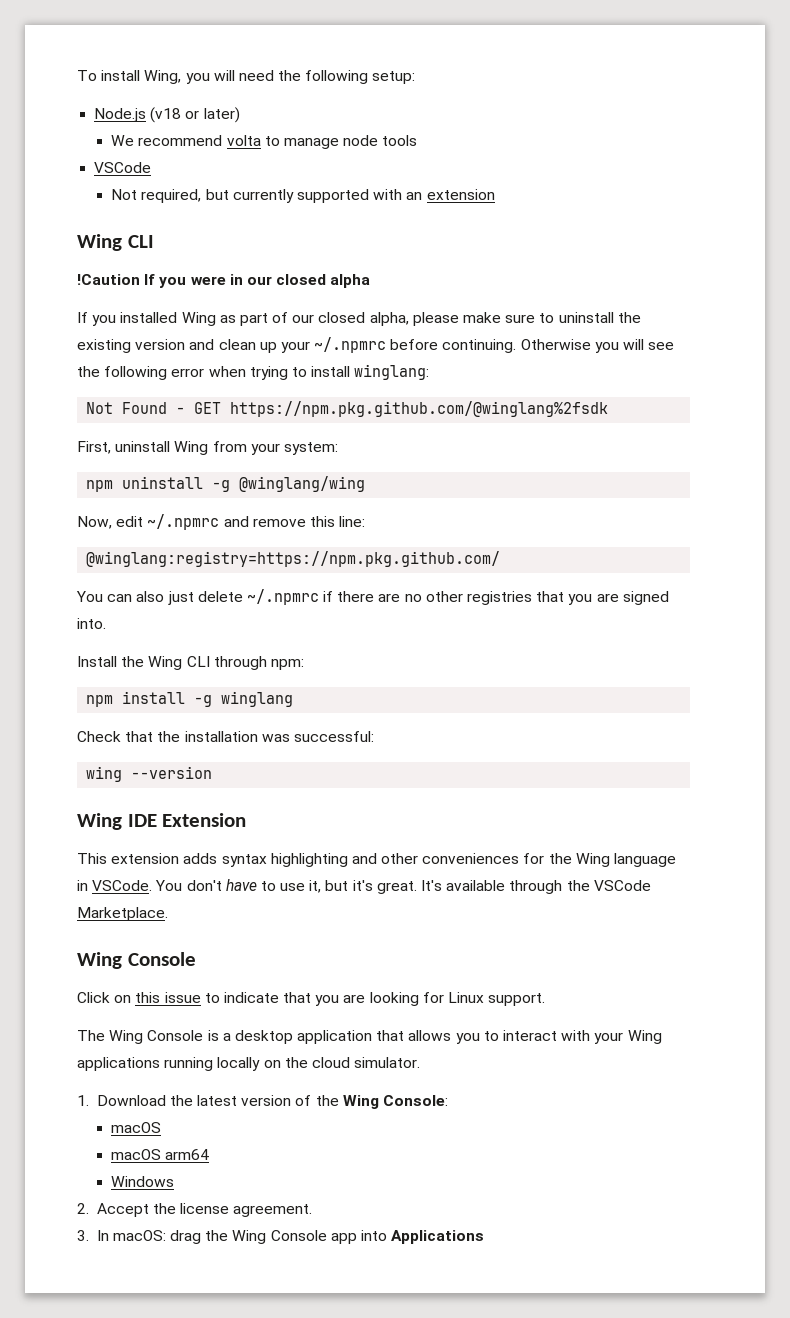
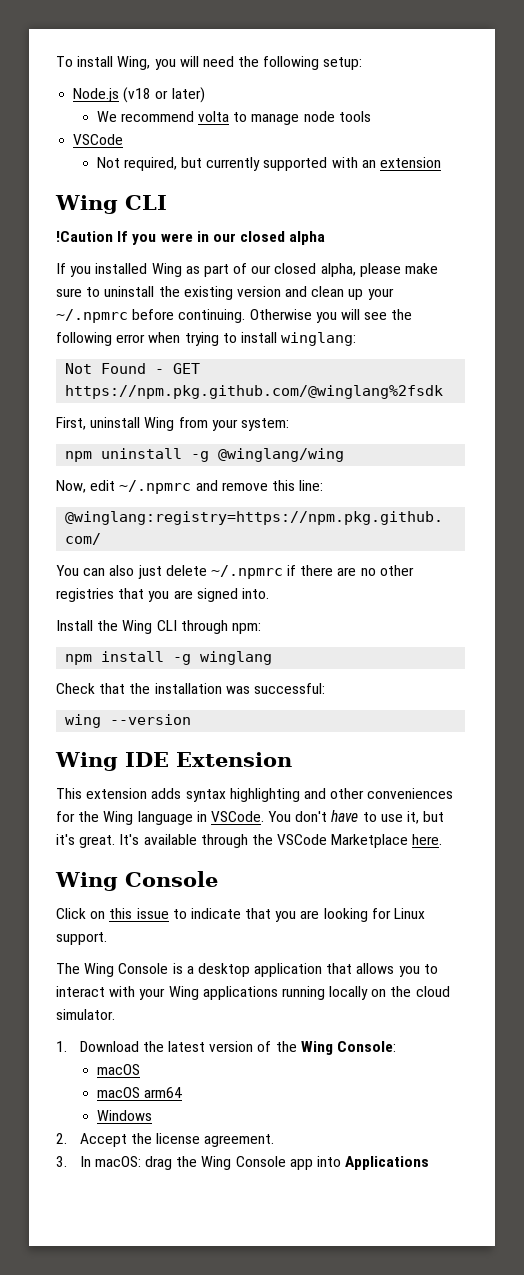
[77,907,168,921] Marketplace. -> [331,834,443,848] Marketplace here.

